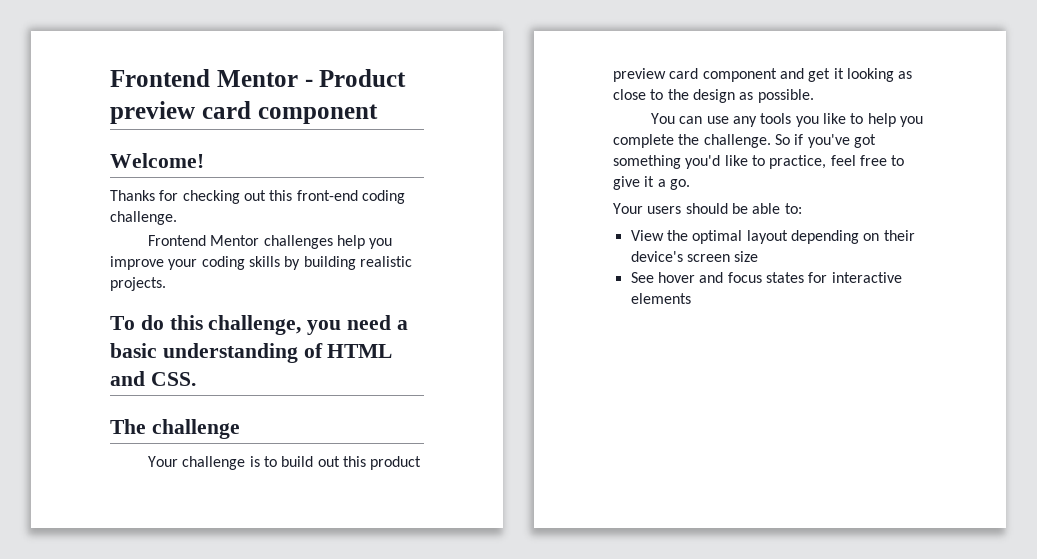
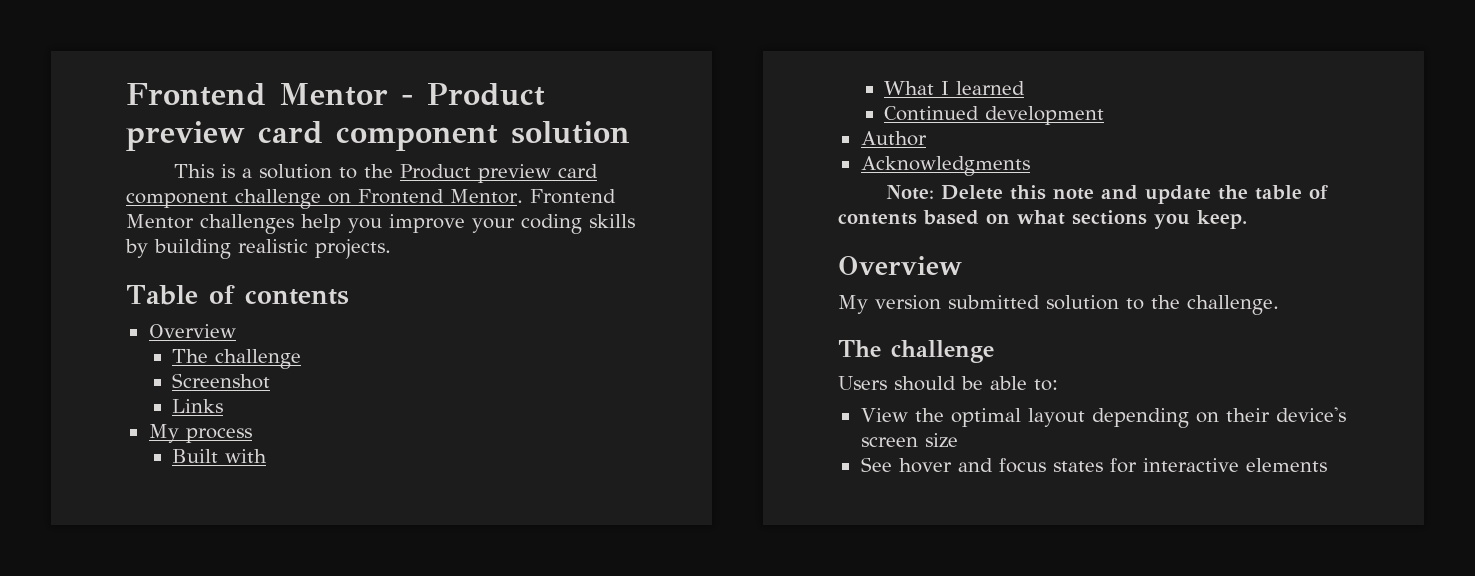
[110,153,204,168] [110,190,405,204] [110,211,177,225] // Welcome! // Thanks for checking out this front-end coding challenge. // -> [511,121,630,144] [174,164,599,183] [126,189,523,209] solution // This is a solution to the Product preview card component challenge on Frontend Mentor.
[110,315,408,335] [110,343,393,363] [110,371,196,386] [110,419,240,439] [148,456,422,470] [613,68,913,82] [613,89,814,103] [651,113,923,127] [613,134,876,148] [613,155,905,169] [613,176,690,190] [613,203,682,214] To do this challenge, you need a basic understanding of HTML and CSS. // The challenge // Your challenge is to build out this product preview card component and get it looking as close to the design as possible. // You can use any tools you like to help you complete the challenge. So if you've got something you'd like to practice, feel free to give it a go. // Your users -> [126,285,349,305] [148,324,236,338] [171,349,301,369] [171,373,270,389] [171,399,223,413] [148,424,252,443] [171,449,267,463] [883,81,1025,95] [883,106,1104,125] [860,131,927,146] [860,156,1030,176] [886,185,1329,204] [838,210,1247,229] [838,256,962,275] [838,295,1279,315] [838,340,994,363] [838,376,887,390] Table of contents // Overview // The challenge // Screenshot // Links // My process // Built with // What I learned // Continued development // Author // Acknowledgments // Note: Delete this note and update the table of contents based on what sections you keep. // Overview // My version submitted solution to the challenge. // The challenge // Users

